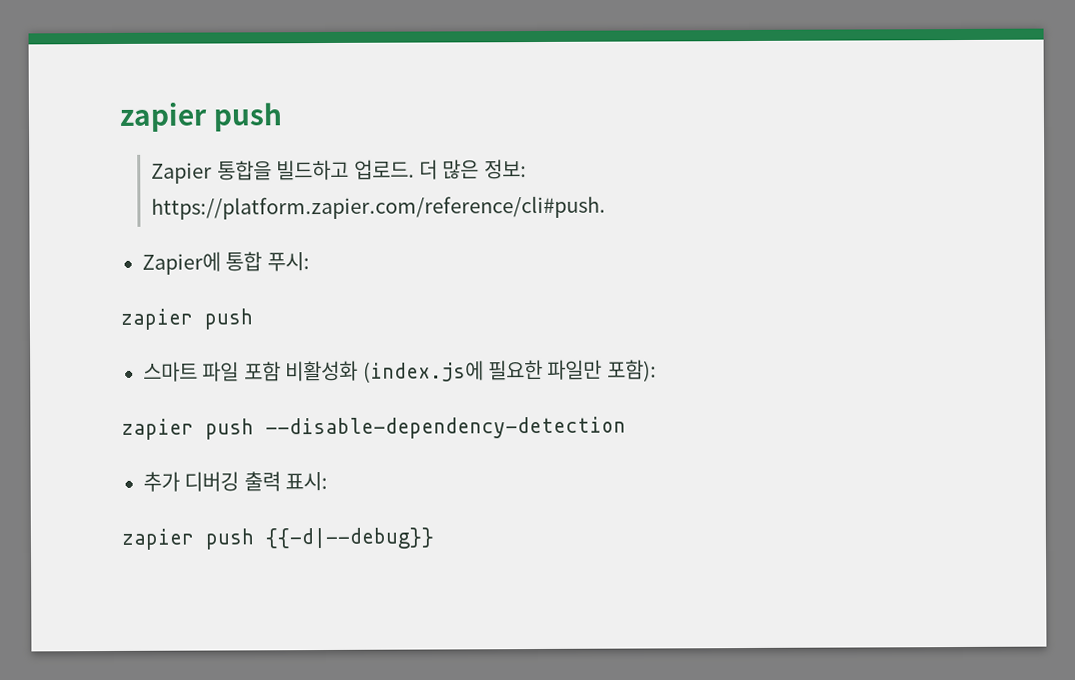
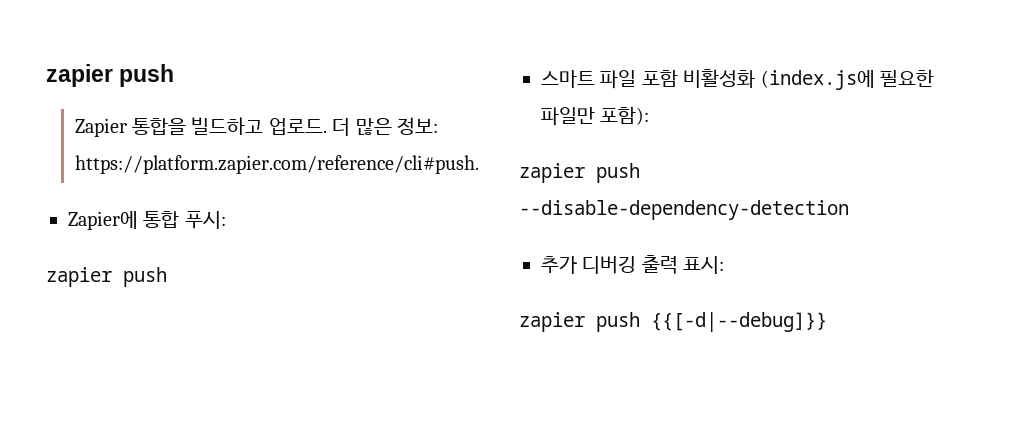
[265,527,434,550] {{-d|--debug}} -> [651,312,827,332] {{[-d|--debug]}}

